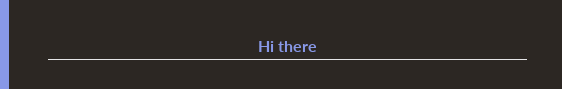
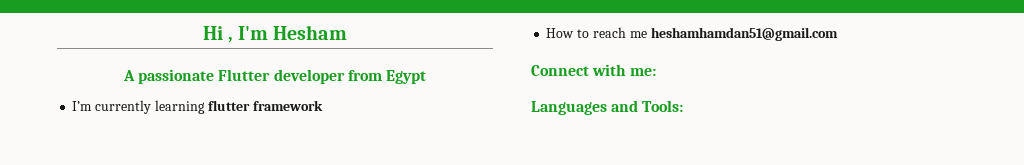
[278,41,318,52] there -> [227,25,348,43] [123,69,426,84] [72,100,323,114] [546,27,838,41] [531,64,657,76] [531,100,684,115] , I'm Hesham // A passionate Flutter developer from Egypt // I’m currently learning flutter framework // How to reach me heshamhamdan51@gmail.com // Connect with me: // Languages and Tools:

